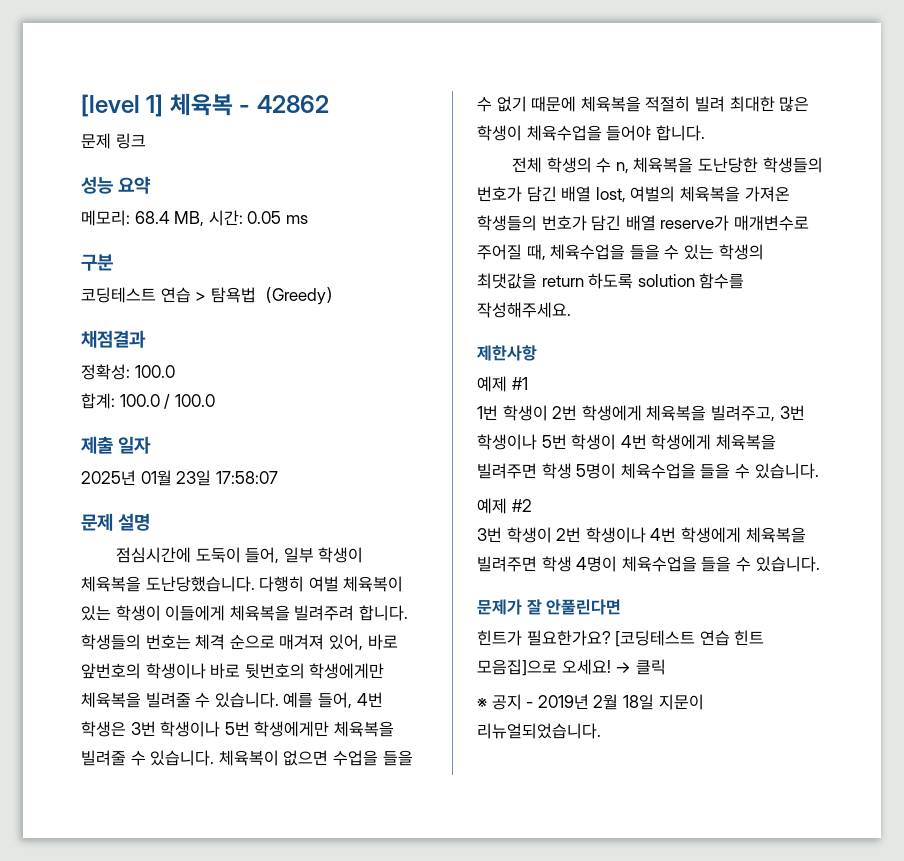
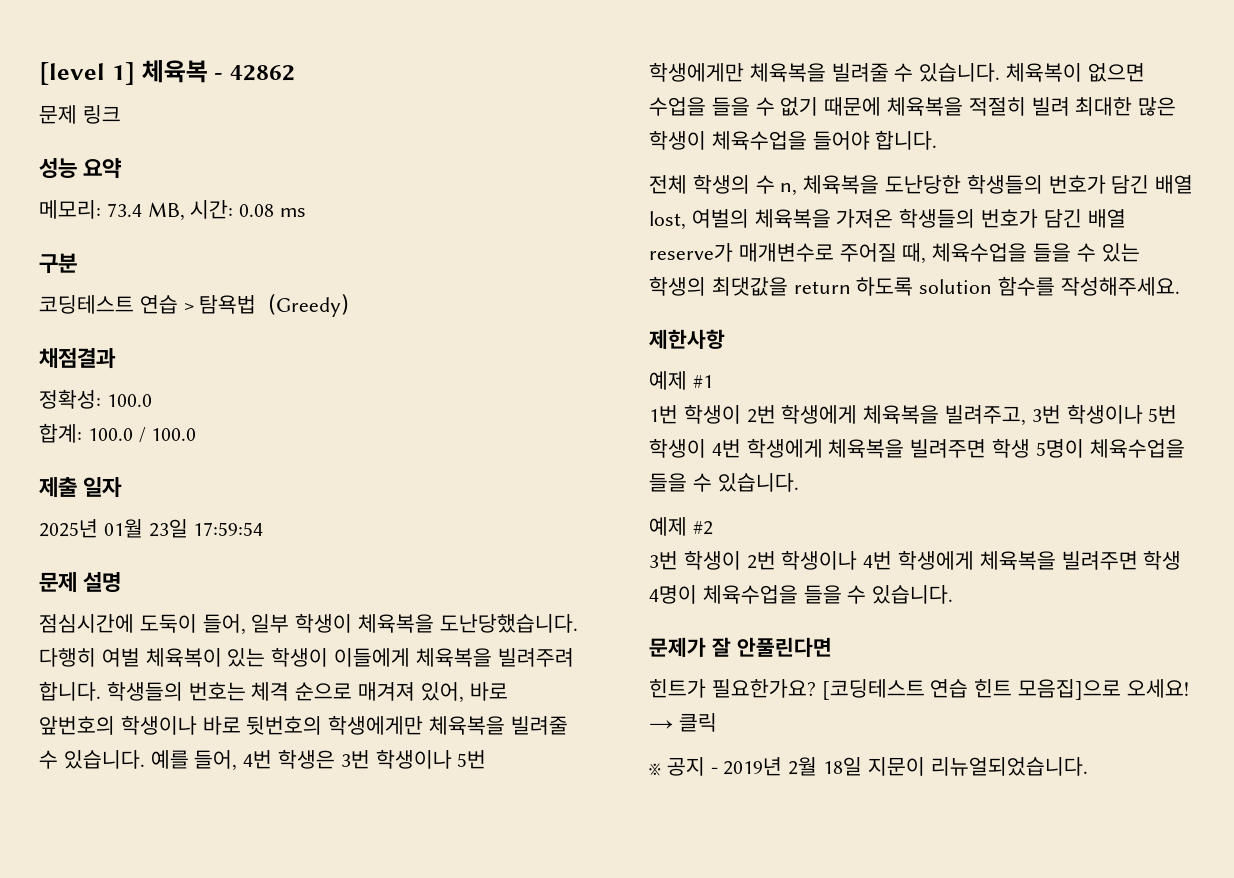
[134,211,170,224] 68.4 -> [106,203,142,217] 73.4
[247,211,282,224] 0.05 -> [239,204,275,217] 0.08
[215,471,278,484] 17:58:07 -> [193,522,264,536] 17:59:54

